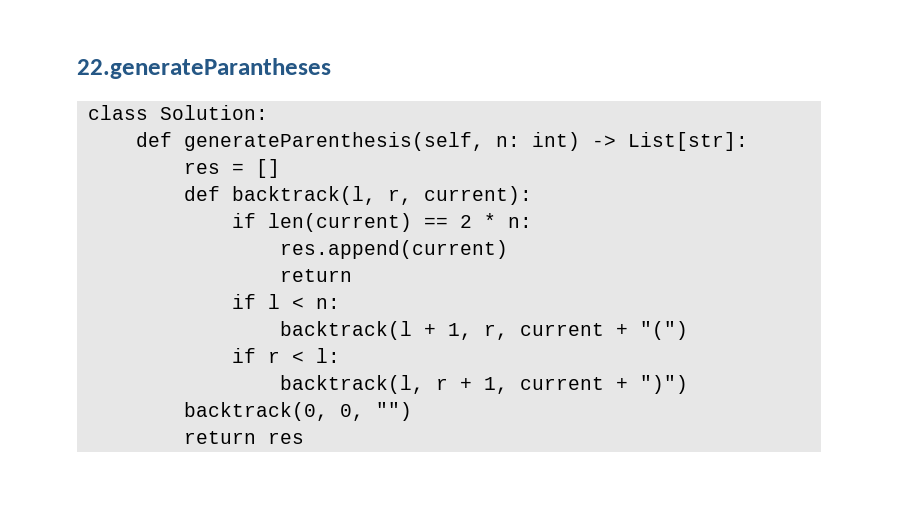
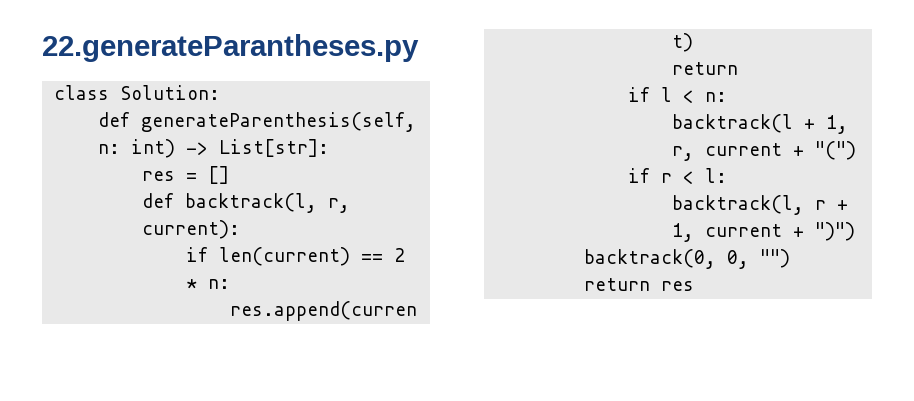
[77,58,331,79] 22.generateParantheses -> [42,34,419,62] 22.generateParantheses.py

